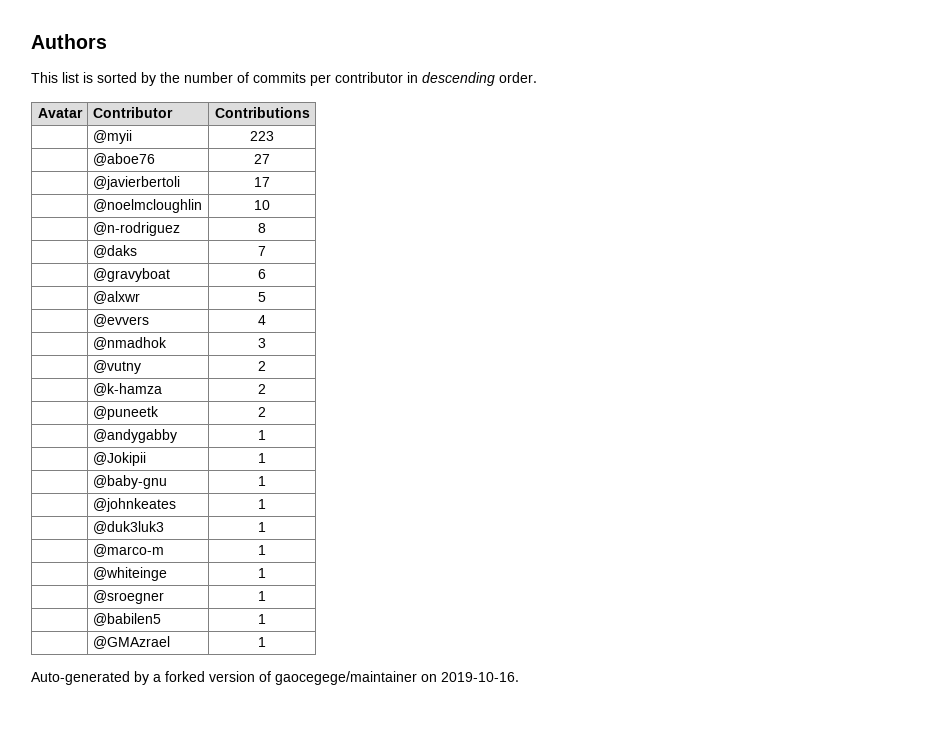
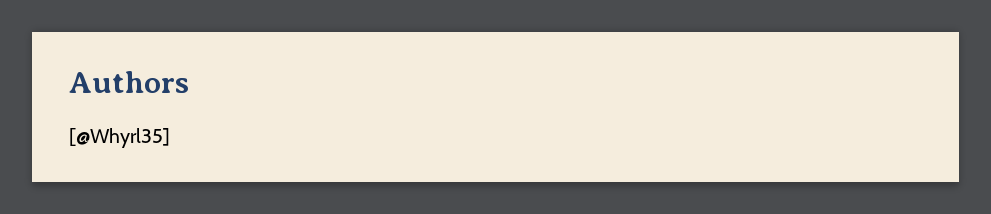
[31,72,537,86] [37,108,83,118] [92,107,173,118] [214,107,310,118] [92,130,132,144] [249,131,274,141] [92,153,155,166] [253,154,270,164] [92,176,180,190] [253,177,270,187] [92,199,202,213] [253,200,270,210] [92,222,180,236] [258,223,266,233] [92,245,137,258] [258,246,266,256] [92,268,170,282] [258,269,266,279] [92,291,140,304] [258,292,266,302] [92,314,149,327] [258,315,266,325] [92,337,167,350] [258,338,266,348] [92,360,141,374] [258,361,266,371] [92,383,162,396] [258,384,266,394] [92,406,159,420] [258,407,266,417] [92,429,177,443] [258,430,266,440] [92,452,146,466] [258,453,266,463] [92,475,167,489] [258,476,266,486] [92,498,176,512] [258,499,266,509] [92,521,164,534] [258,522,266,532] [92,544,164,557] [258,545,266,555] [92,567,167,581] [258,568,266,578] [92,590,164,604] [258,591,266,601] [92,613,161,626] [258,614,266,624] [92,636,170,649] [258,637,266,647] [31,671,519,685] This list is sorted by the number of commits per contributor in descending order. // Avatar | Contributor | Contributions // | @myii | 223 // | @aboe76 | 27 // | @javierbertoli | 17 // | @noelmcloughlin | 10 // | @n-rodriguez | 8 // | @daks | 7 // | @gravyboat | 6 // | @alxwr | 5 // | @evvers | 4 // | @nmadhok | 3 // | @vutny | 2 // | @k-hamza | 2 // | @puneetk | 2 // | @andygabby | 1 // | @Jokipii | 1 // | @baby-gnu | 1 // | @johnkeates | 1 // | @duk3luk3 | 1 // | @marco-m | 1 // | @whiteinge | 1 // | @sroegner | 1 // | @babilen5 | 1 // | @GMAzrael | 1 // Auto-generated by a forked version of gaocegege/maintainer on 2019-10-16. -> [69,128,170,148] [@Whyrl35]

